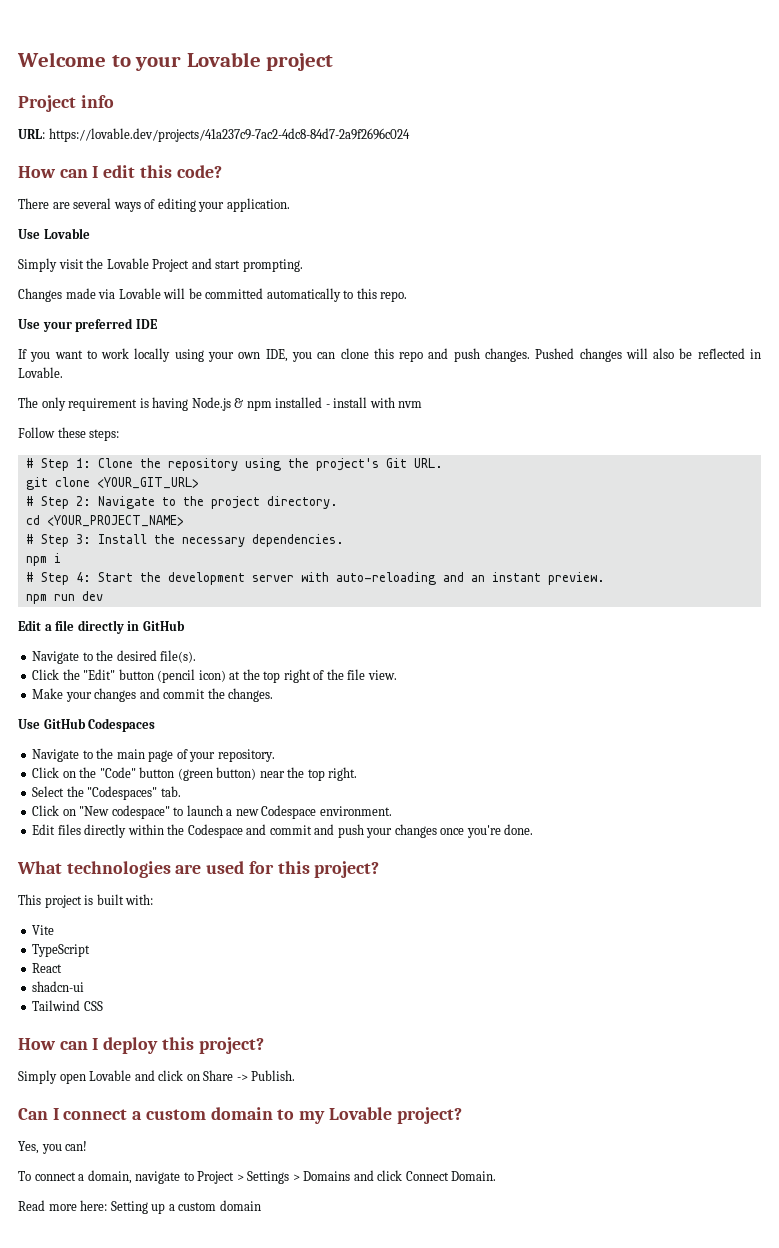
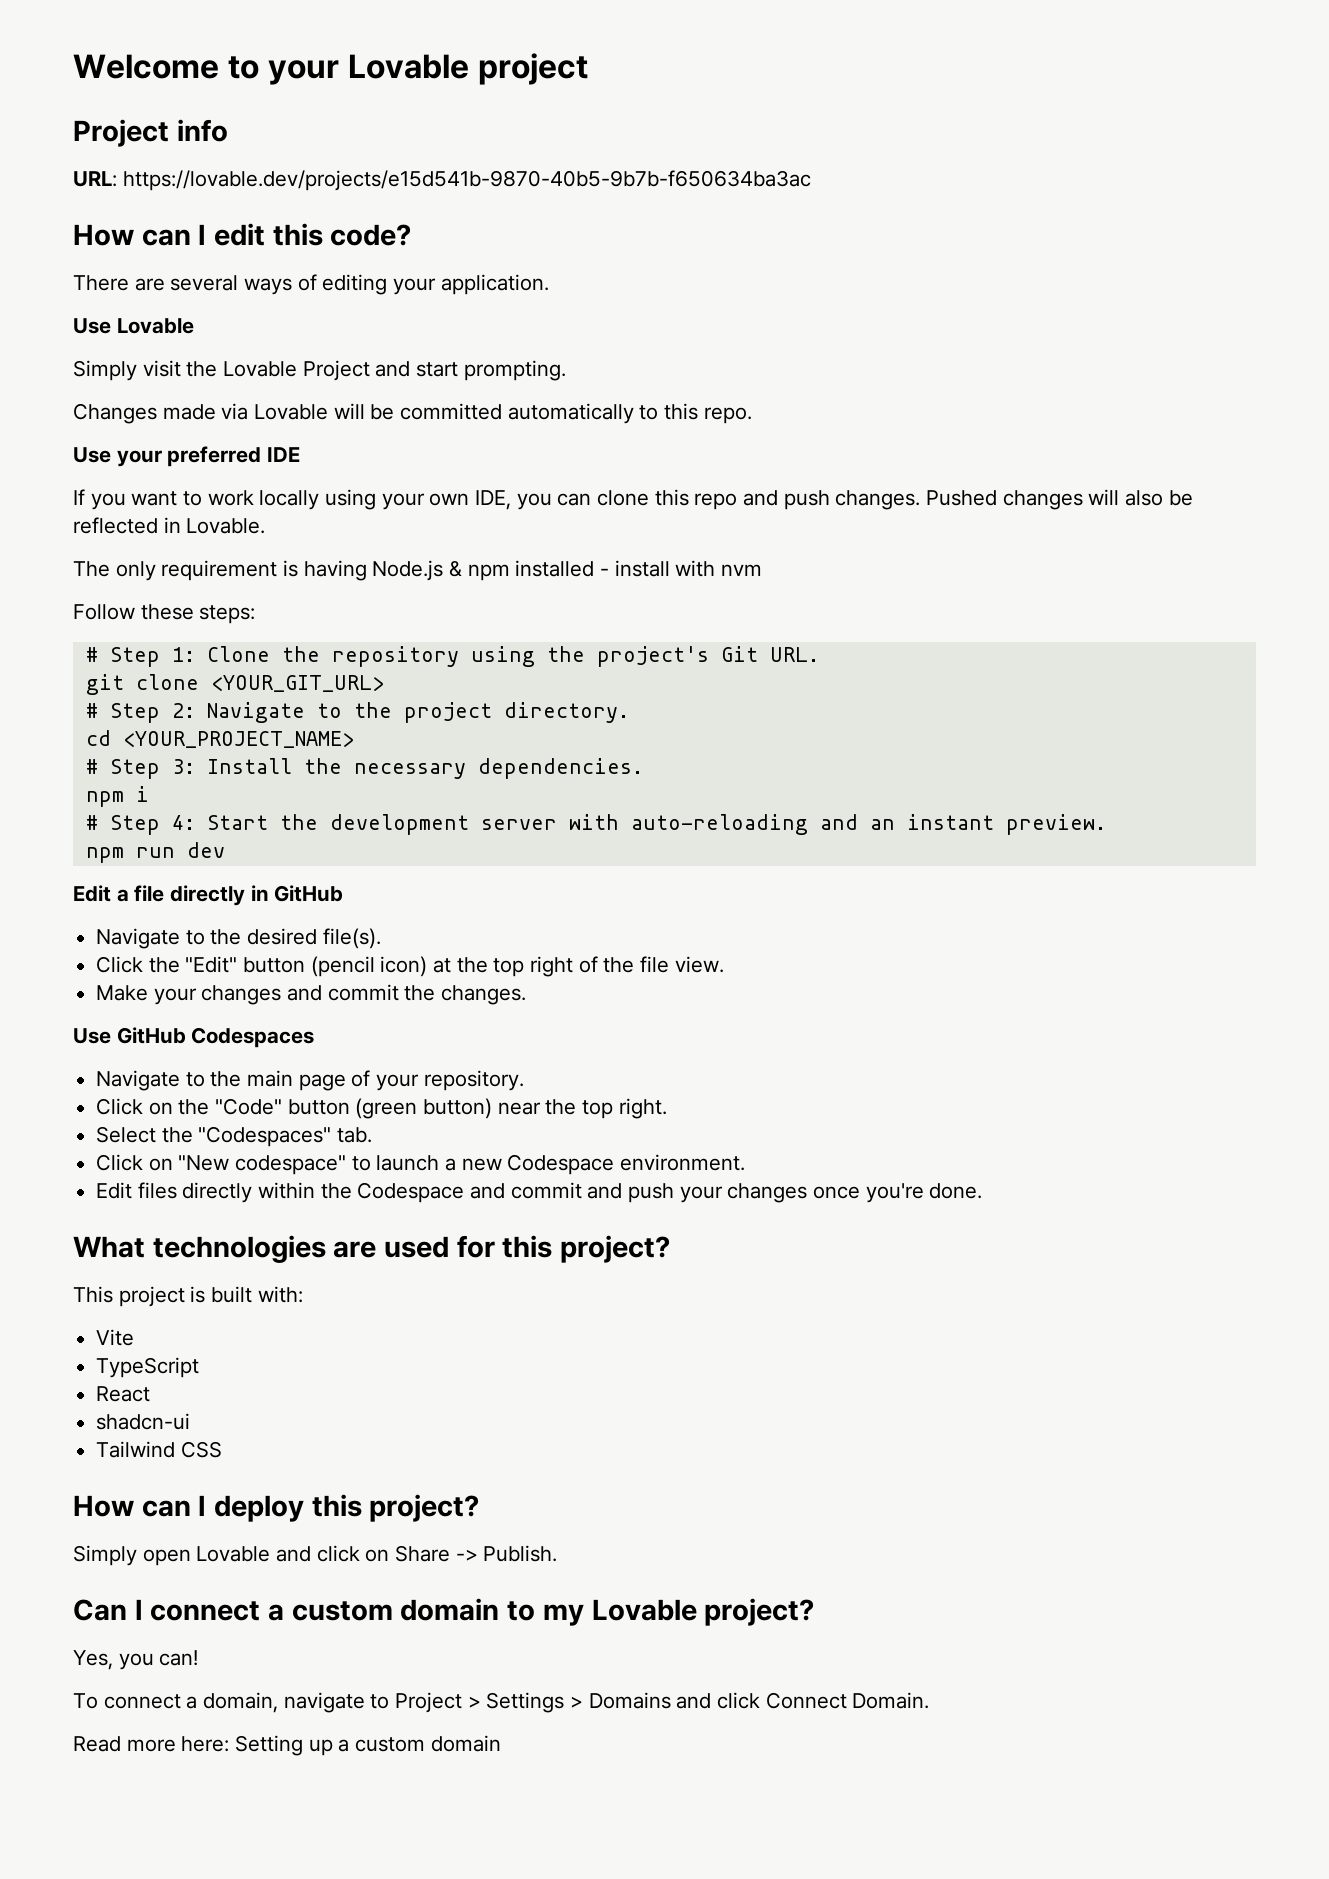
[48,128,410,142] https://lovable.dev/projects/41a237c9-7ac2-4dc8-84d7-2a9f2696c024 -> [122,170,811,191] https://lovable.dev/projects/e15d541b-9870-40b5-9b7b-f650634ba3ac

